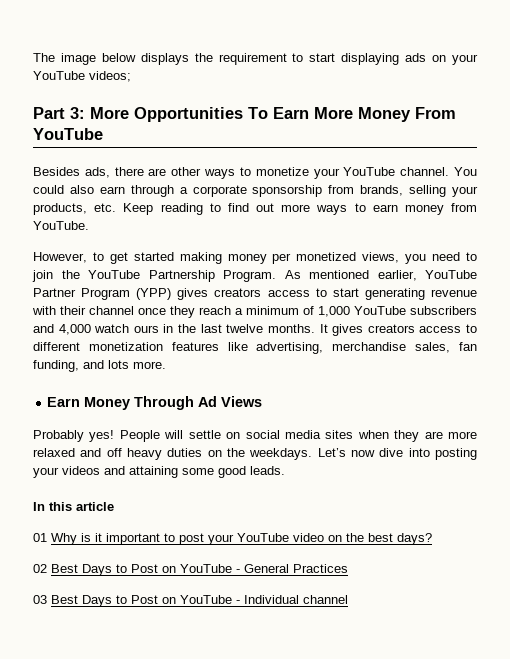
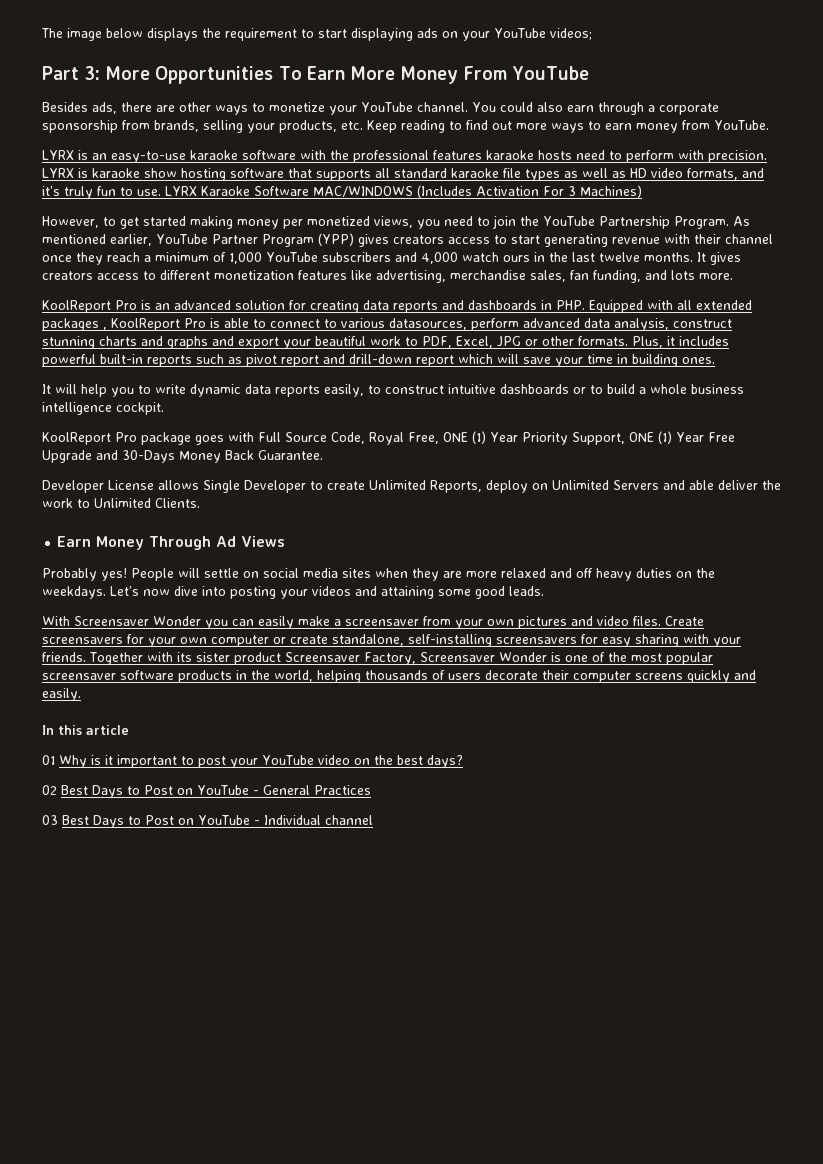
(89, 225) none -> [42,150,767,163] [42,168,764,181] [42,185,642,199] // LYRX is an easy-to-use karaoke software with the professional features karaoke hosts need to perform with precision. LYRX is karaoke show hosting software that supports all standard karaoke file types as well as HD video formats, and it’s truly fun to use. LYRX Karaoke Software MAC/WINDOWS (Includes Activation For 3 Machines)
(166, 365) none -> [42,300,752,313] [42,318,732,331] [42,336,729,349] [42,354,715,367] [42,384,744,397] [42,402,164,415] [42,431,735,445] [42,450,323,463] [42,480,781,493] [42,498,200,508] // KoolReport Pro is an advanced solution for creating data reports and dashboards in PHP. Equipped with all extended packages , KoolReport Pro is able to connect to various datasources, perform advanced data analysis, construct stunning charts and graphs and export your beautiful work to PDF, Excel, JPG or other formats. Plus, it includes powerful built-in reports such as pivot report and drill-down report which will save your time in building ones. // It will help you to write dynamic data reports easily, to construct intuitive dashboards or to build a whole business intelligence cockpit. // KoolReport Pro package goes with Full Source Code, Royal Free, ONE (1) Year Priority Support, ONE (1) Year Free Upgrade and 30-Days Money Back Guarantee. // Developer License allows Single Developer to create Unlimited Reports, deploy on Unlimited Servers and able deliver the work to Unlimited Clients.
(285, 470) none -> [42,616,704,629] [42,634,741,647] [42,652,713,665] [42,670,756,683] [42,688,81,701] // With Screensaver Wonder you can easily make a screensaver from your own pictures and video files. Create screensavers for your own computer or create standalone, self-installing screensavers for easy sharing with your friends. Together with its sister product Screensaver Factory, Screensaver Wonder is one of the most popular screensaver software products in the world, helping thousands of users decorate their computer screens quickly and easily.

